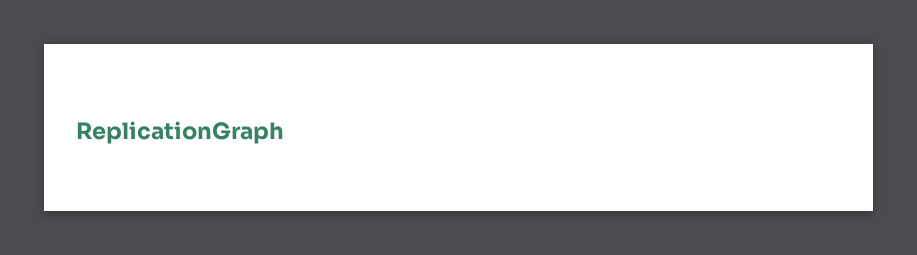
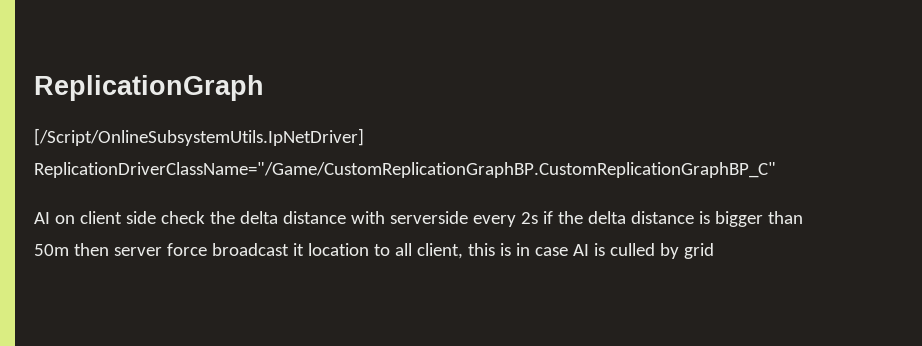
(284, 132) none -> [34,128,364,146] [34,162,776,178] [34,211,803,227] [34,243,714,259] // [/Script/OnlineSubsystemUtils.IpNetDriver] ReplicationDriverClassName="/Game/CustomReplicationGraphBP.CustomReplicationGraphBP_C" // AI on client side check the delta distance with serverside every 2s if the delta distance is bigger than 50m then server force broadcast it location to all client, this is in case AI is culled by grid

